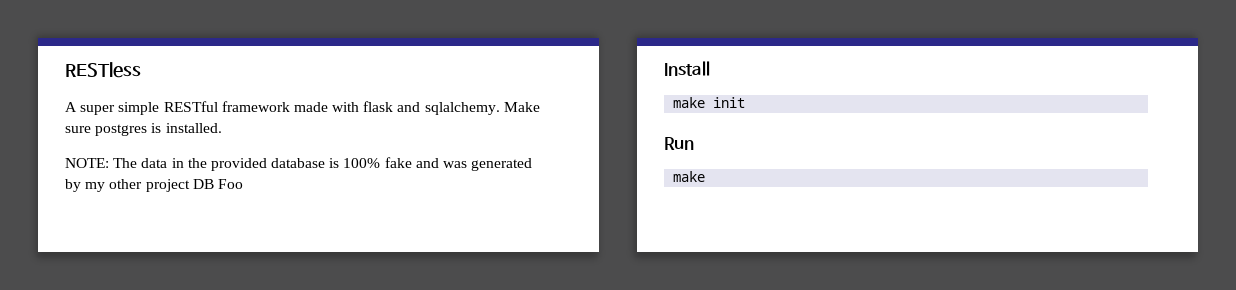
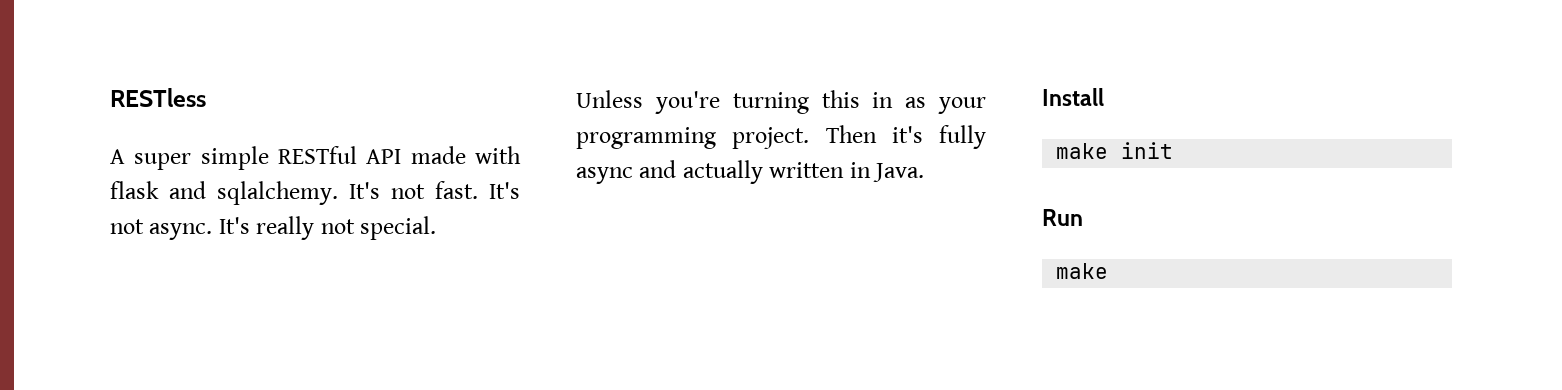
[221,101,290,112] framework -> [366,149,402,164] API
[503,102,540,112] [65,123,222,136] [65,157,533,171] [65,179,243,192] Make sure postgres is installed. // NOTE: The data in the provided database is 100% fake and was generated by my other project DB Foo -> [349,181,520,199] [110,216,437,240] [576,90,986,114] [576,125,986,149] [576,160,925,184] It's not fast. It's not async. It's really not special. // Unless you're turning this in as your programming project. Then it's fully async and actually written in Java.

